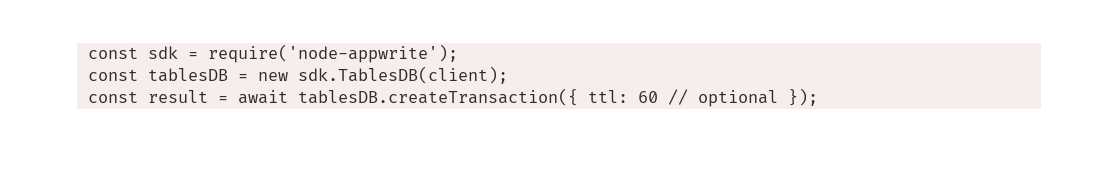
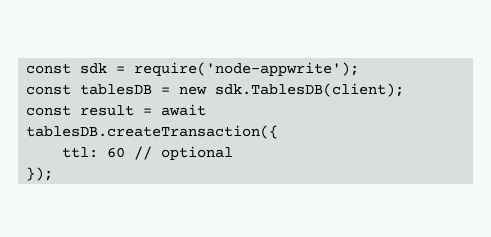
(578, 97) none -> (278, 132) //
(778, 98) none -> (233, 153) //

